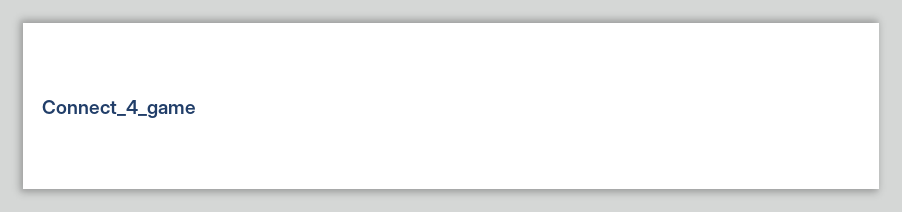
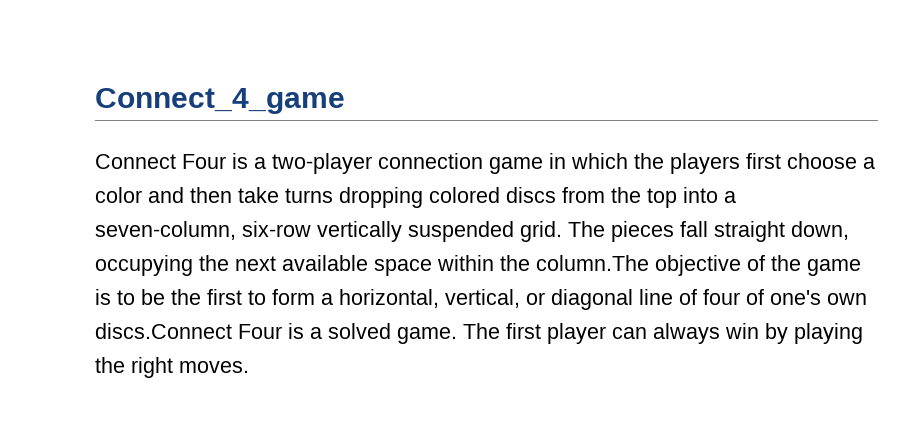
(196, 109) none -> [95,153,875,174] [95,187,736,208] [95,221,849,242] [95,255,861,276] [95,289,867,310] [95,323,863,344] [95,357,249,378] // Connect Four is a two-player connection game in which the players first choose a color and then take turns dropping colored discs from the top into a seven-column, six-row vertically suspended grid. The pieces fall straight down, occupying the next available space within the column.The objective of the game is to be the first to form a horizontal, vertical, or diagonal line of four of one's own discs.Connect Four is a solved game. The first player can always win by playing the right moves.

